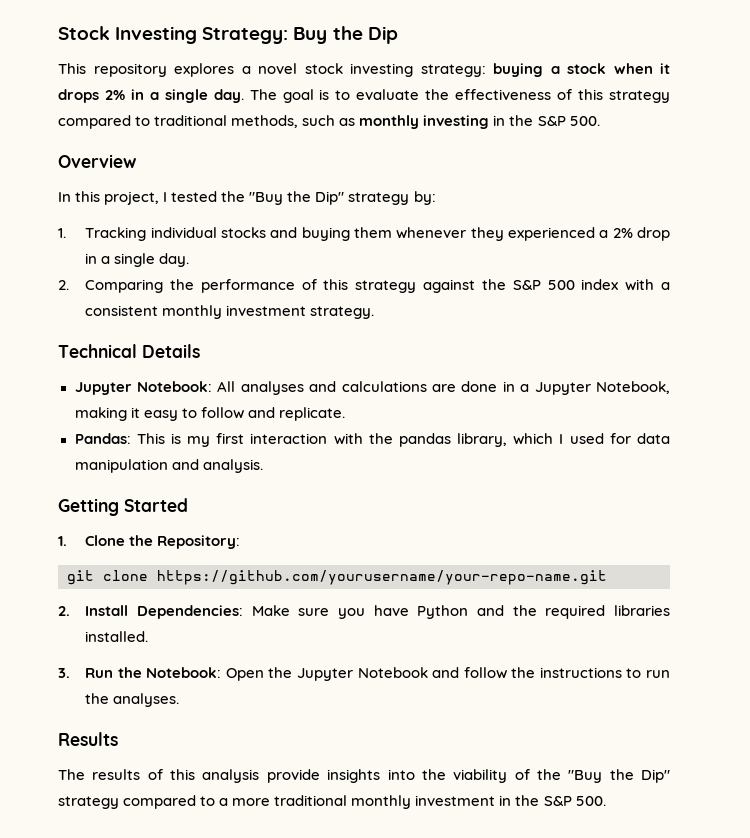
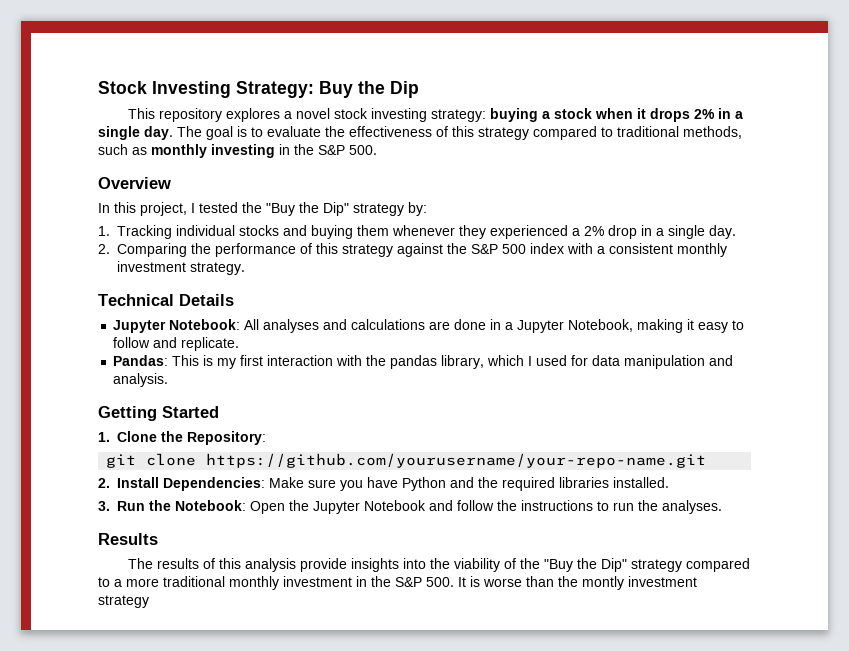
(606, 801) none -> [458,576,697,590] [98,595,149,608] It is worse than the montly investment strategy

